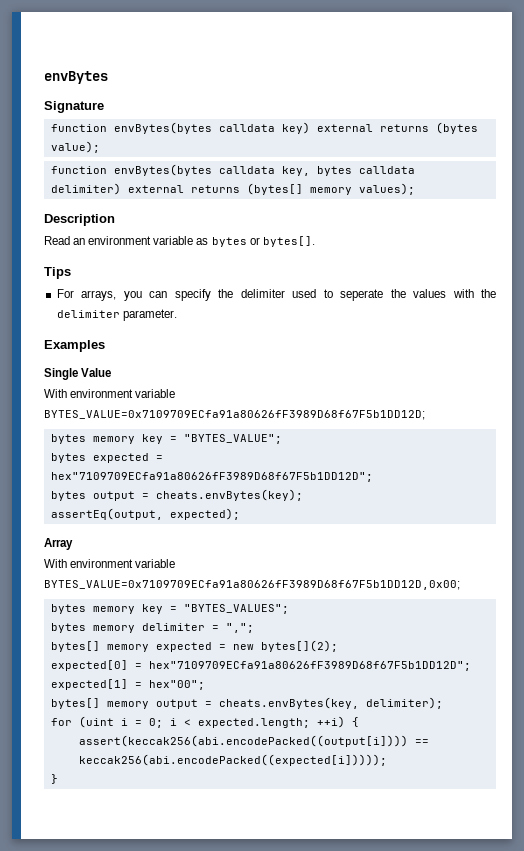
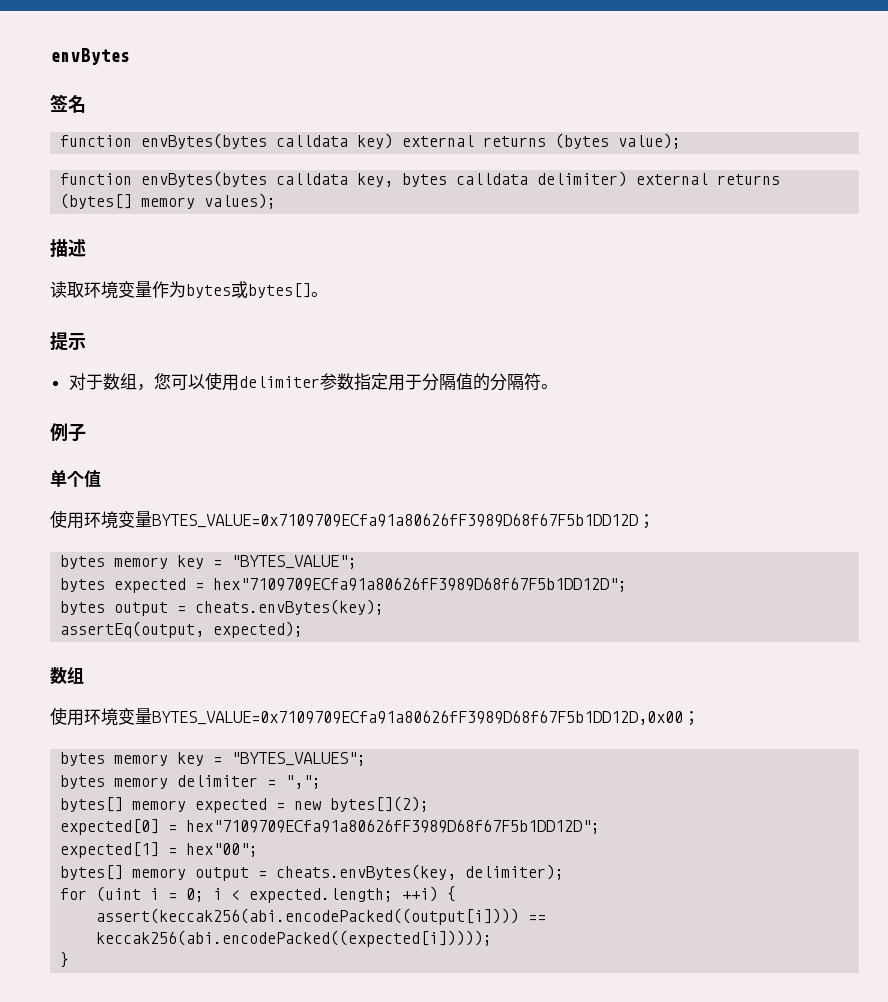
[44,101,104,113] Signature -> [50,94,86,113] 签名
[44,214,115,226] [44,236,315,247] [44,267,71,279] [56,289,496,301] [56,309,177,321] [44,340,105,352] [44,368,112,380] [44,389,176,398] [44,410,425,420] Description // Read an environment variable as bytes or bytes[]. // Tips // For arrays, you can specify the delimiter used to seperate the values with the delimiter parameter. // Examples // Single Value // With environment variable BYTES_VALUE=0x7109709ECfa91a80626fF3989D68f67F5b1DD12D; -> [50,239,86,257] [50,281,328,299] [50,331,86,351] [68,372,558,391] [50,423,86,442] [50,470,101,488] [50,510,655,529] 描述 // 读取环境变量作为bytes或bytes[]。 // 提示 // 对于数组，您可以使用delimiter参数指定用于分隔值的分隔符。 // 例子 // 单个值 // 使用环境变量BYTES_VALUE=0x7109709ECfa91a80626fF3989D68f67F5b1DD12D；
[44,538,73,550] [44,559,176,568] [44,580,460,590] Array // With environment variable BYTES_VALUE=0x7109709ECfa91a80626fF3989D68f67F5b1DD12D,0x00; -> [50,667,84,684] [50,707,700,726] 数组 // 使用环境变量BYTES_VALUE=0x7109709ECfa91a80626fF3989D68f67F5b1DD12D,0x00；

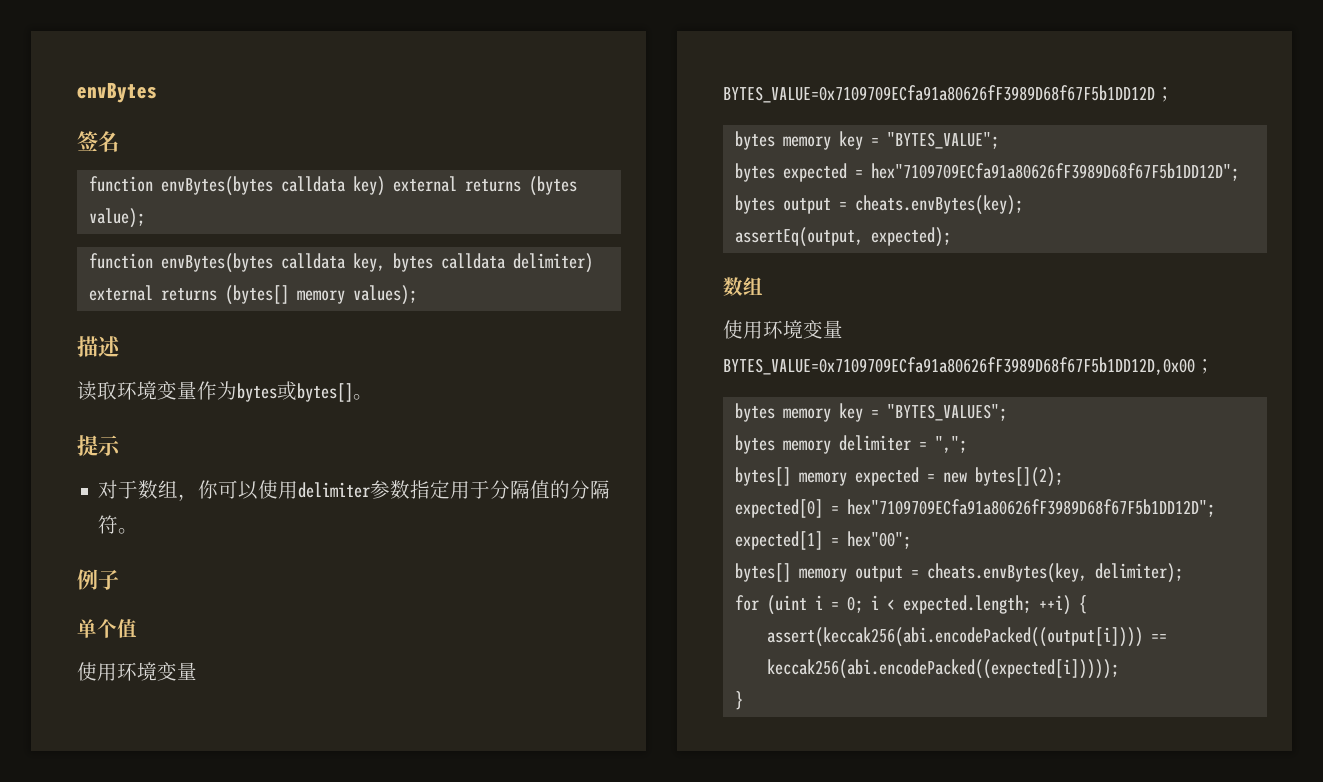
[153,373,171,390] 您 -> [198,480,219,499] 你

